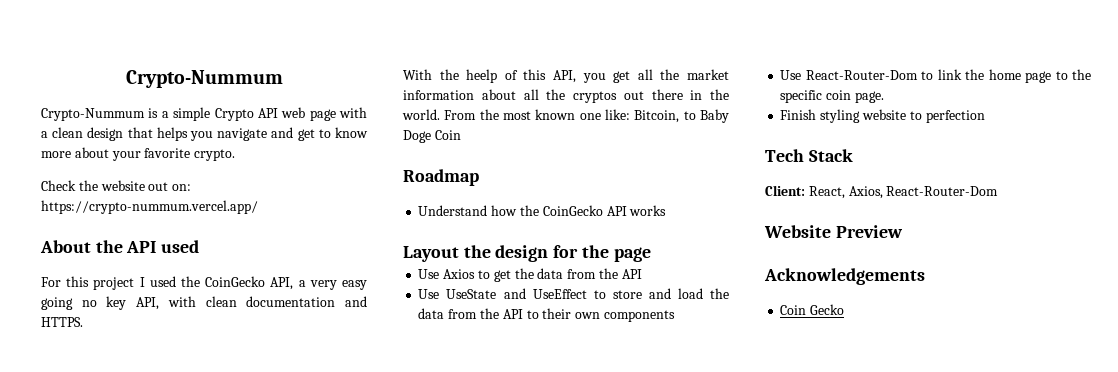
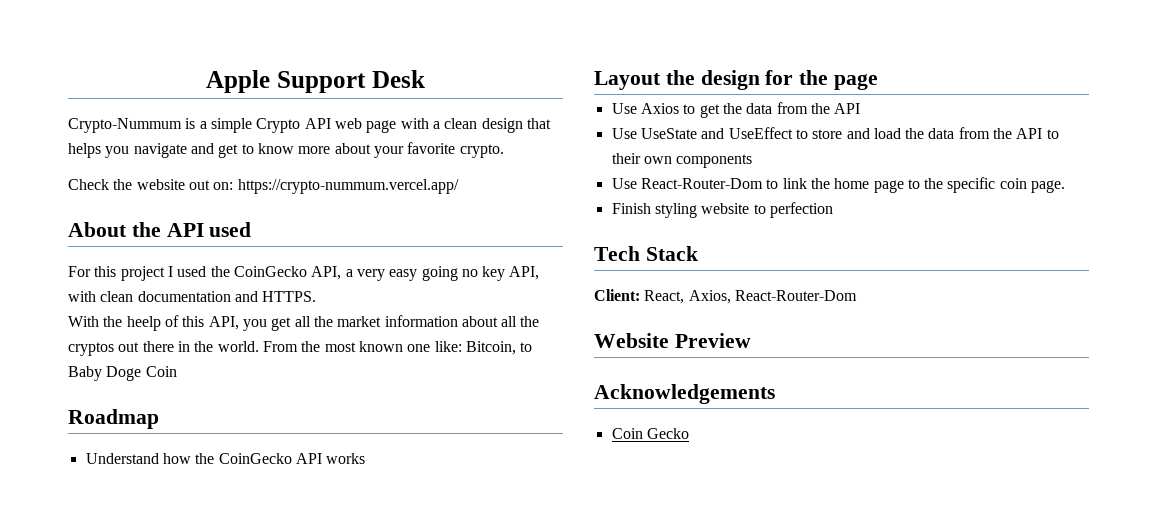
[125,70,283,88] Crypto-Nummum -> [206,70,425,93] Apple Support Desk

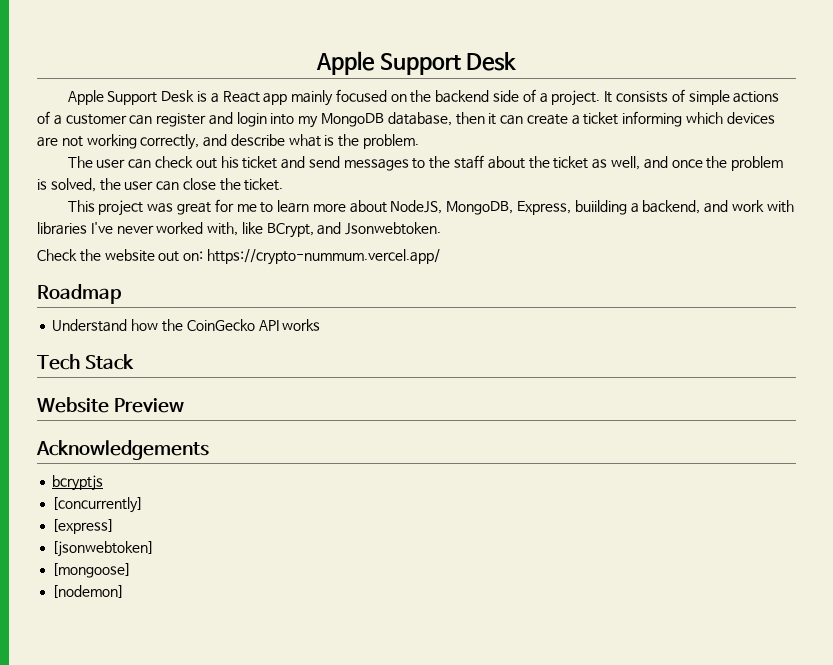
[68,118,551,133] [68,142,504,158] Crypto-Nummum is a simple Crypto API web page with a clean design that helps you navigate and get to know more about your favorite crypto. -> [67,89,780,106] [37,111,775,128] [37,134,420,150] [67,155,784,171] [37,178,284,192] [67,199,794,216] [37,222,442,238] Apple Support Desk is a React app mainly focused on the backend side of a project. It consists of simple actions of a customer can register and login into my MongoDB database, then it can create a ticket informing which devices are not working correctly, and describe what is the problem. // The user can check out his ticket and send messages to the staff about the ticket as well, and once the problem is solved, the user can close the ticket. // This project was great for me to learn more about NodeJS, MongoDB, Express, buiilding a backend, and work with libraries I've never worked with, like BCrypt, and Jsonwebtoken.
[68,222,252,237] [68,266,540,281] [68,291,317,302] [68,315,540,331] [68,341,533,356] [68,366,177,381] // About the API used // For this project I used the CoinGecko API, a very easy going no key API, with clean documentation and HTTPS. // With the heelp of this API, you get all the market information about all the cryptos out there in the world. From the most known one like: Bitcoin, to Baby Doge Coin -> (440, 257) none
[594,70,879,90] [611,102,861,118] [611,127,1059,139] [611,153,753,168] [611,177,1066,193] [611,202,833,218] [594,246,698,261] [594,289,857,304] [594,333,751,348] [594,384,775,404] [611,428,689,439] Layout the design for the page // Use Axios to get the data from the API // Use UseState and UseEffect to store and load the data from the API to their own components // Use React-Router-Dom to link the home page to the specific coin page. // Finish styling website to perfection // Tech Stack // Client: React, Axios, React-Router-Dom // Website Preview // Acknowledgements // Coin Gecko -> [37,354,135,370] [37,397,185,413] [36,440,209,460] [52,475,104,491] [52,497,144,513] [52,519,115,534] [52,541,155,557] [52,563,132,578] [52,585,125,598] Tech Stack // Website Preview // Acknowledgements // bcryptjs // [concurrently] // [express] // [jsonwebtoken] // [mongoose] // [nodemon]

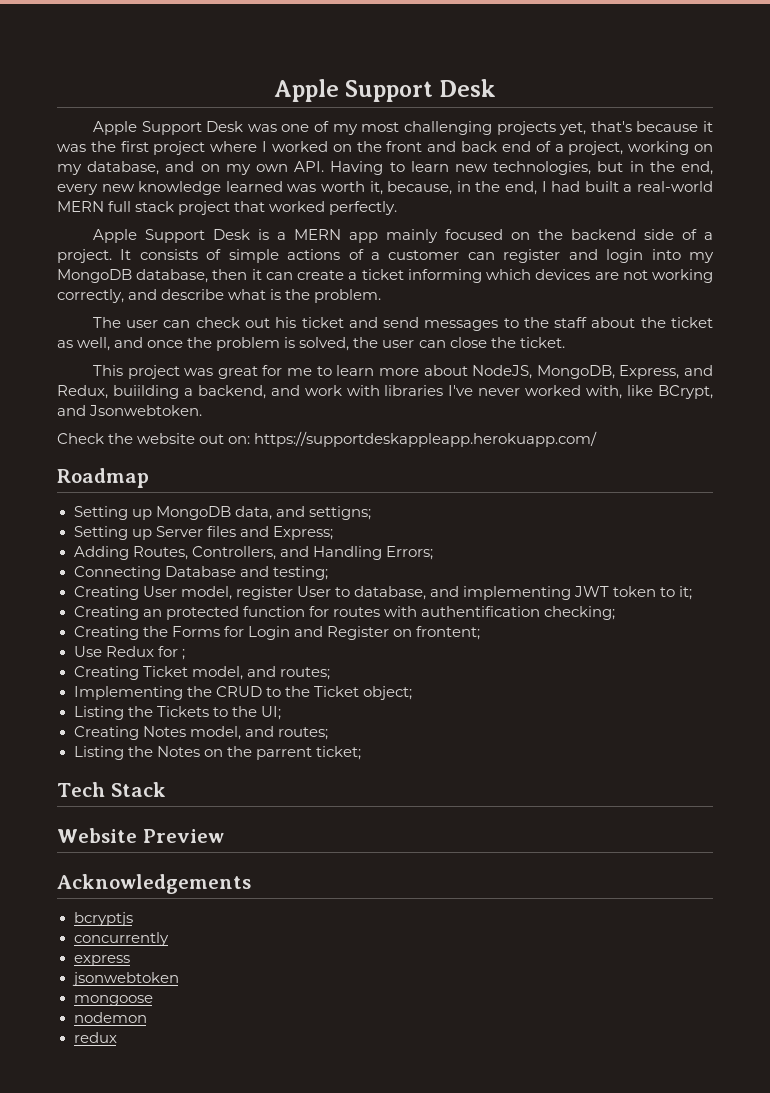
[315,51,518,75] Apple Support Desk -> [273,79,497,102] [92,121,714,135] [57,141,713,155] [57,161,713,175] [57,181,714,195] [57,201,398,215] Apple Support Desk // Apple Support Desk was one of my most challenging projects yet, that's because it was the first project where I worked on the front and back end of a project, working on my database, and on my own API. Having to learn new technologies, but in the end, every new knowledge learned was worth it, because, in the end, I had built a real-world MERN full stack project that worked perfectly.
[222,91,260,103] React -> [293,229,341,240] MERN
(572, 208) none -> [684,365,714,376] [57,385,108,399] and Redux,
[206,249,440,265] https://crypto-nummum.vercel.app/ -> [254,431,598,447] https://supportdeskappleapp.herokuapp.com/
[52,319,321,332] Understand how the CoinGecko API works -> [73,506,371,520] [73,526,333,540] [73,546,433,560] [73,566,328,580] [73,586,693,600] [73,606,615,620] [73,626,480,640] [73,646,185,660] [73,666,330,680] [73,686,412,700] [73,706,281,720] [73,726,328,740] [73,746,361,760] Setting up MongoDB data, and settigns; // Setting up Server files and Express; // Adding Routes, Controllers, and Handling Errors; // Connecting Database and testing; // Creating User model, register User to database, and implementing JWT token to it; // Creating an protected function for routes with authentification checking; // Creating the Forms for Login and Register on frontent; // Use Redux for ; // Creating Ticket model, and routes; // Implementing the CRUD to the Ticket object; // Listing the Tickets to the UI; // Creating Notes model, and routes; // Listing the Notes on the parrent ticket;
[52,497,144,513] [52,519,115,534] [52,541,155,557] [52,563,132,578] [52,585,125,598] [concurrently] // [express] // [jsonwebtoken] // [mongoose] // [nodemon] -> [73,932,169,946] [73,955,130,966] [71,972,179,986] [73,995,153,1006] [73,1012,147,1023] [73,1032,117,1043] concurrently // express // jsonwebtoken // mongoose // nodemon // redux

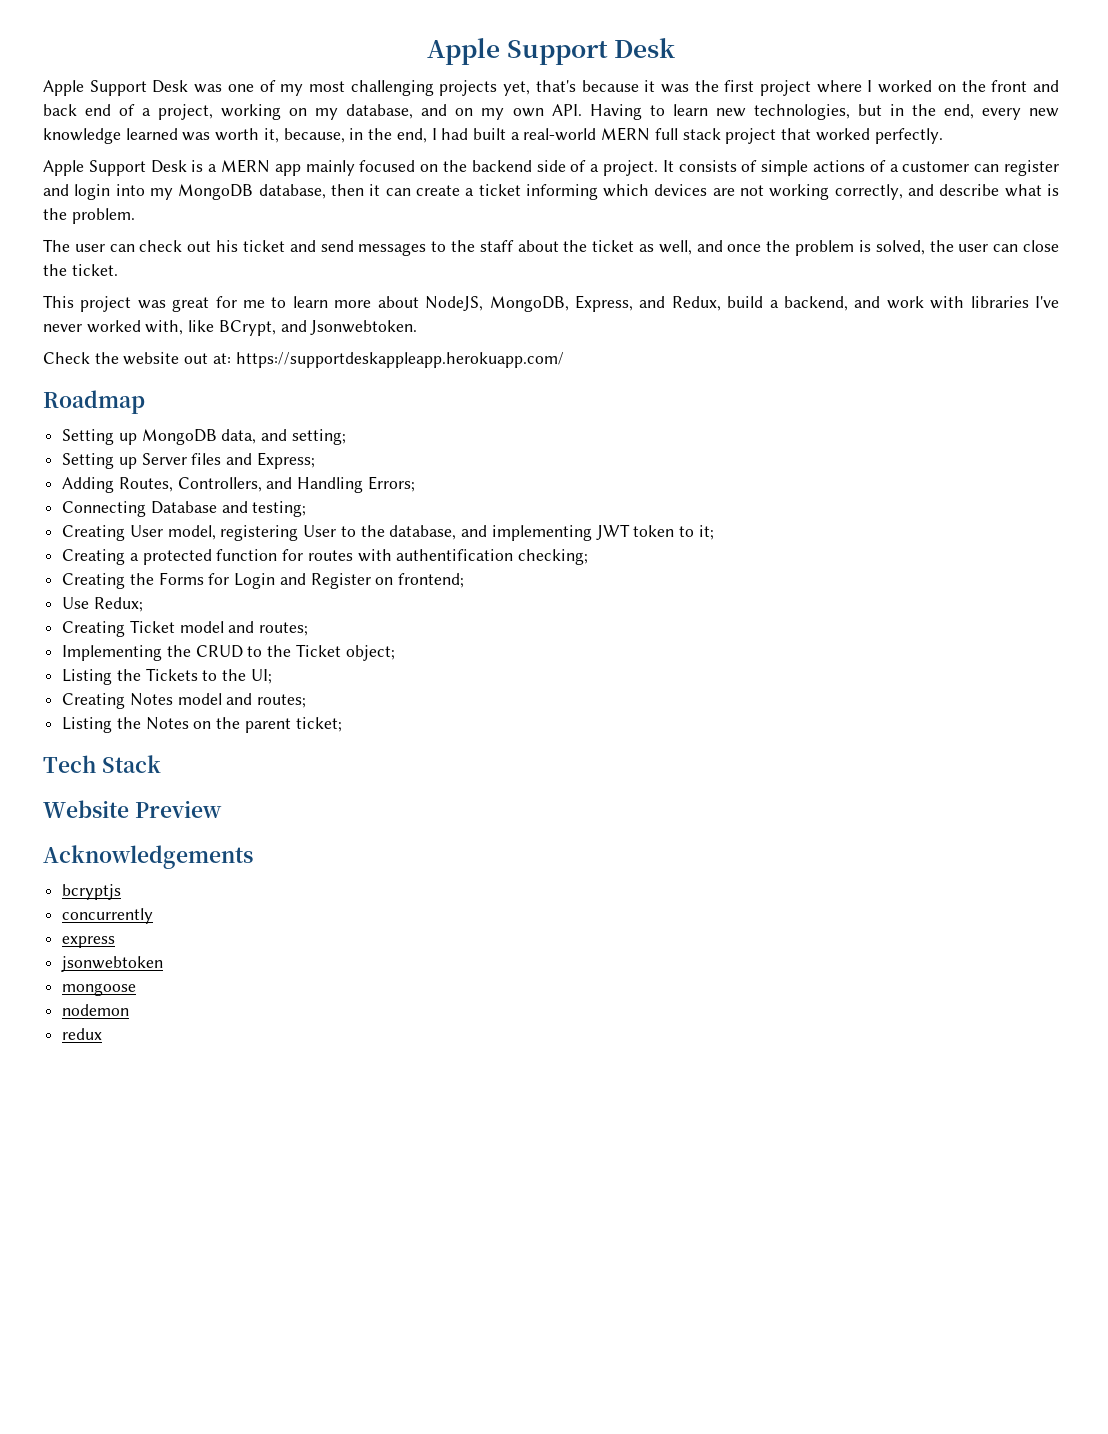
[112,385,179,399] buiilding -> [727,296,764,308] build
[228,436,251,444] on: -> [212,353,231,364] at:
[308,506,371,520] settigns; -> [291,429,346,445] setting;
[235,586,293,600] register -> [220,525,299,541] registering
(350, 592) none -> [360,525,385,537] the
[142,609,162,617] an -> [129,553,139,561] a
[415,626,480,640] frontent; -> [398,573,465,588] frontend;
[105,646,185,660] Redux for ; -> [93,597,143,612] Redux;
[191,666,243,680] model, -> [179,621,224,633] model
[189,726,241,740] model, -> [177,693,222,705] model
[255,747,312,760] parrent -> [244,718,291,733] parent

